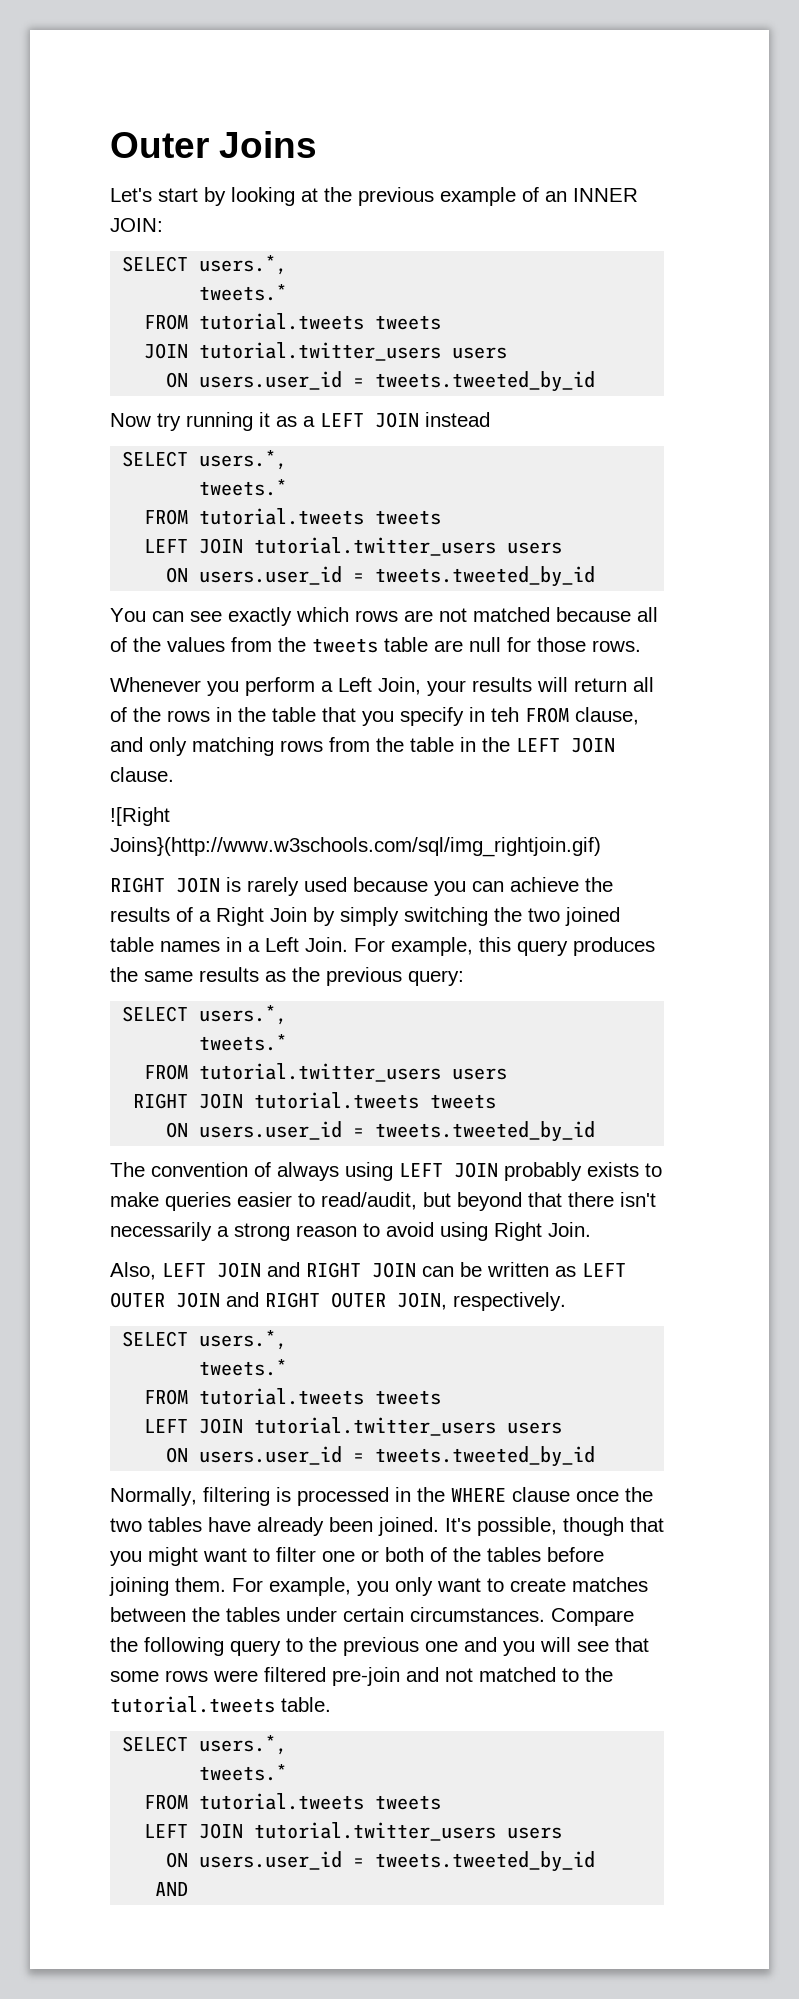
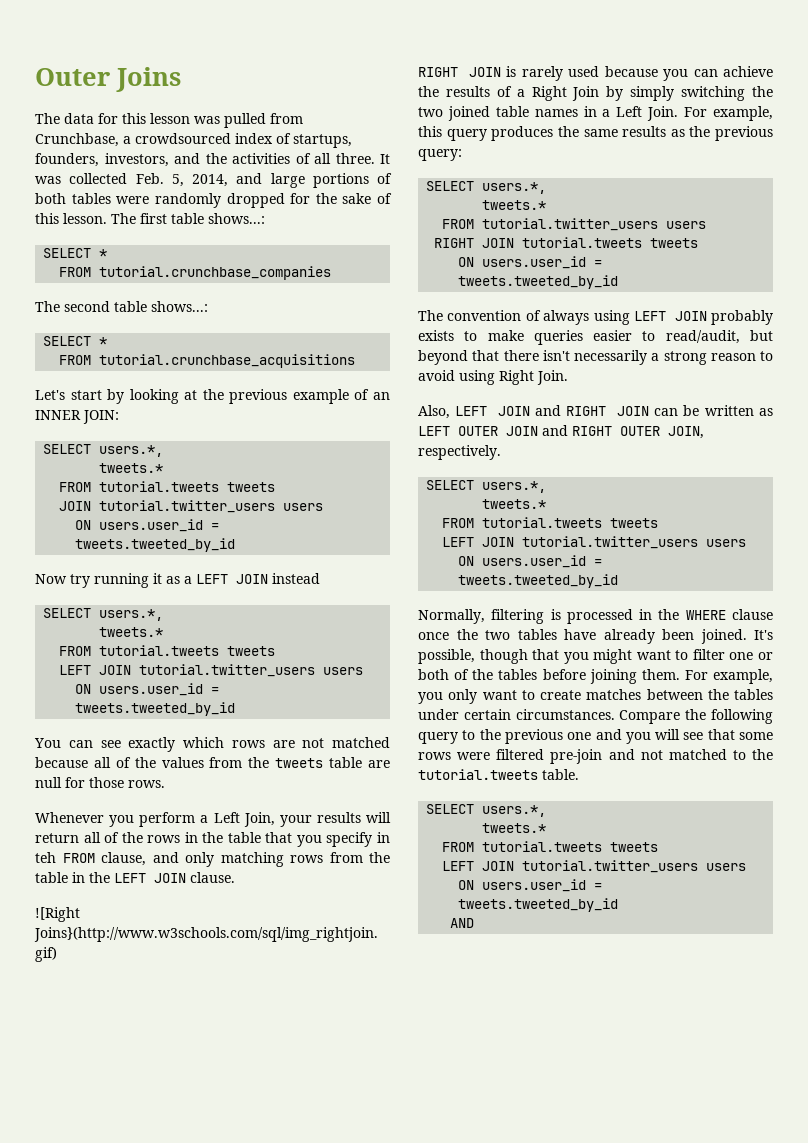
(317, 144) none -> [35,113,303,128] [35,133,352,148] [35,153,390,167] [35,173,392,188] [35,193,392,208] [35,213,265,224] [43,248,108,258] [59,266,332,280] [35,301,208,312] [43,336,108,346] [59,354,356,368] // The data for this lesson was pulled from Crunchbase, a crowdsourced index of startups, founders, investors, and the activities of all three. It was collected Feb. 5, 2014, and large portions of both tables were randomly dropped for the sake of this lesson. The first table shows...: // SELECT * // FROM tutorial.crunchbase_companies // The second table shows...: // SELECT * // FROM tutorial.crunchbase_acquisitions

